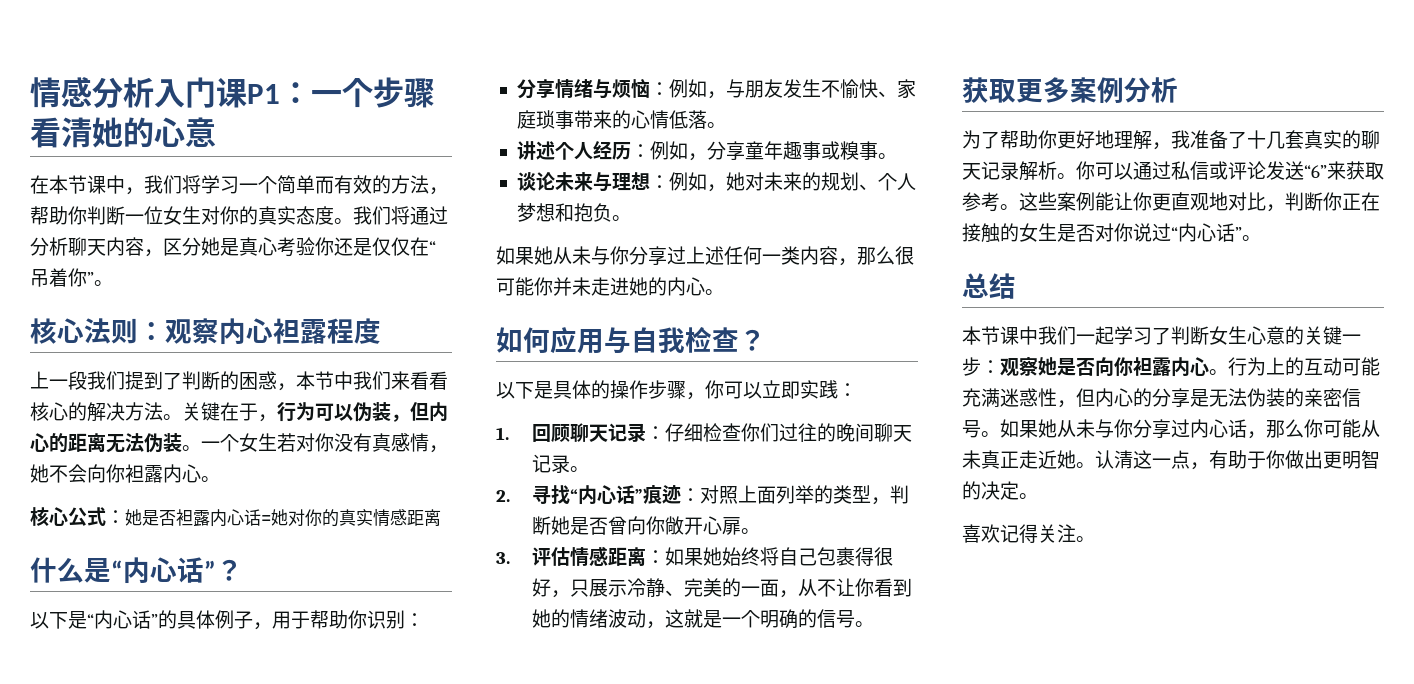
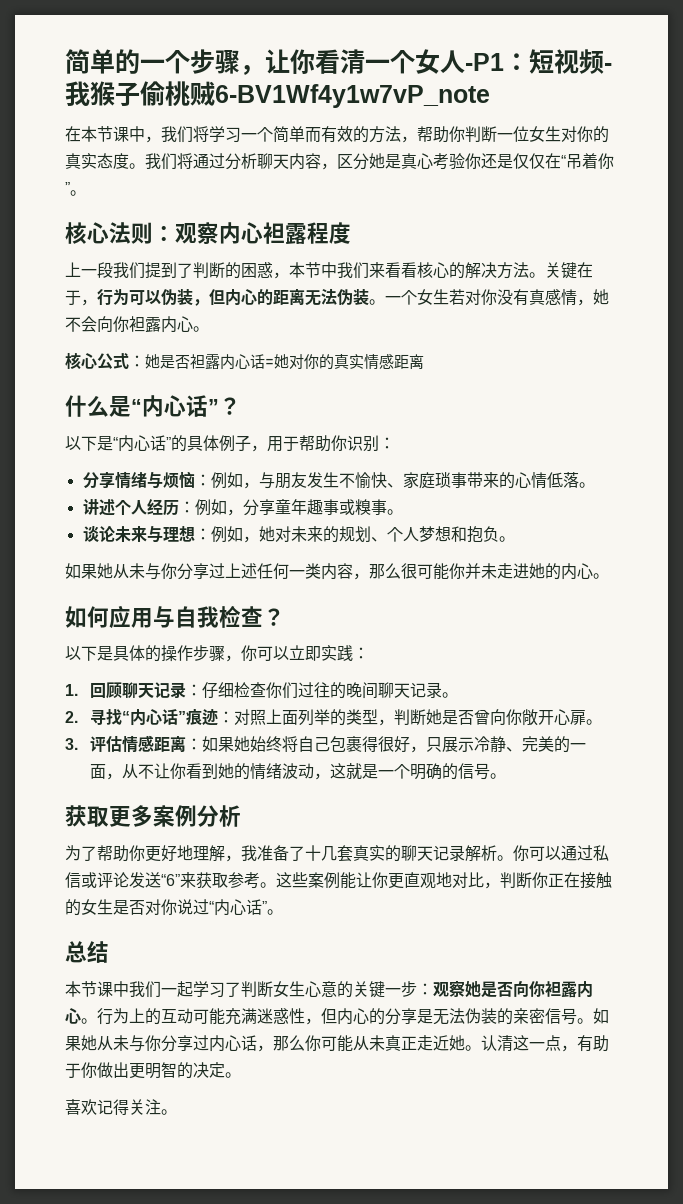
[30,77,435,108] [30,117,216,148] 情感分析入门课P1：一个步骤看清她的心意 -> [65,49,612,75] [65,81,490,108] 简单的一个步骤，让你看清一个女人-P1：短视频-我猴子偷桃贼6-BV1Wf4y1w7vP_note

